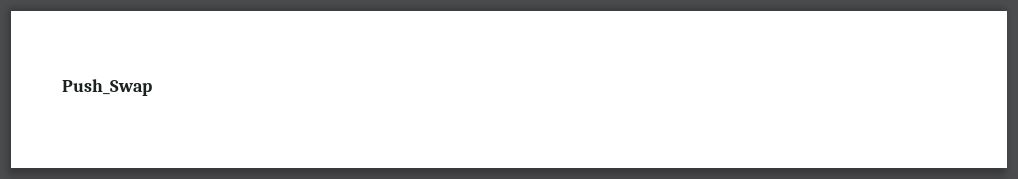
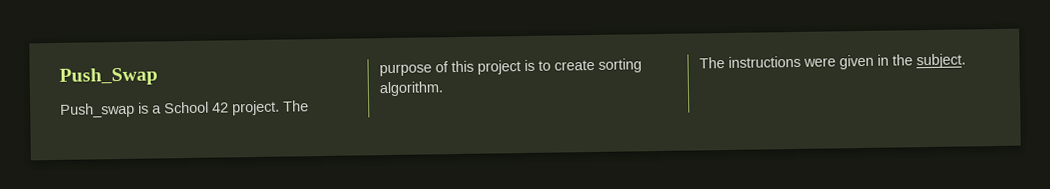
(152, 87) none -> [60,100,309,118] [379,58,642,77] [379,81,444,97] [699,53,966,70] // Push_swap is a School 42 project. The purpose of this project is to create sorting algorithm. // The instructions were given in the subject.

